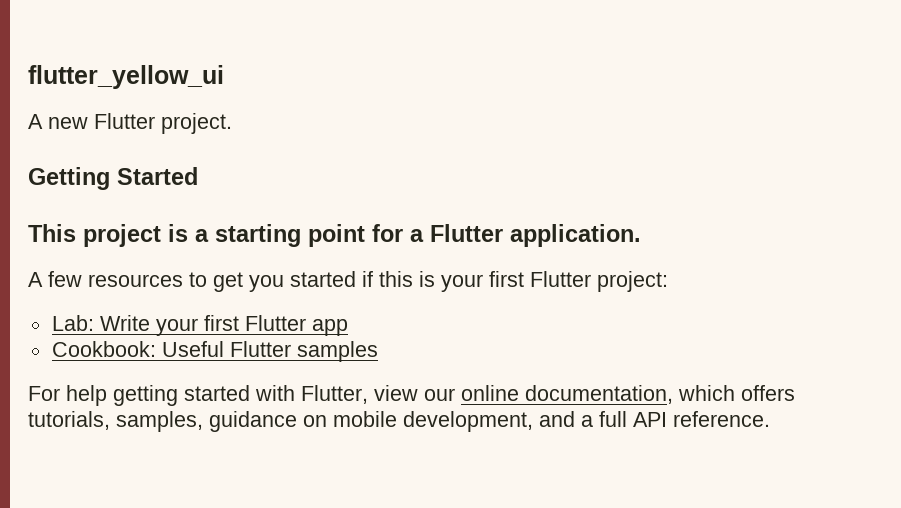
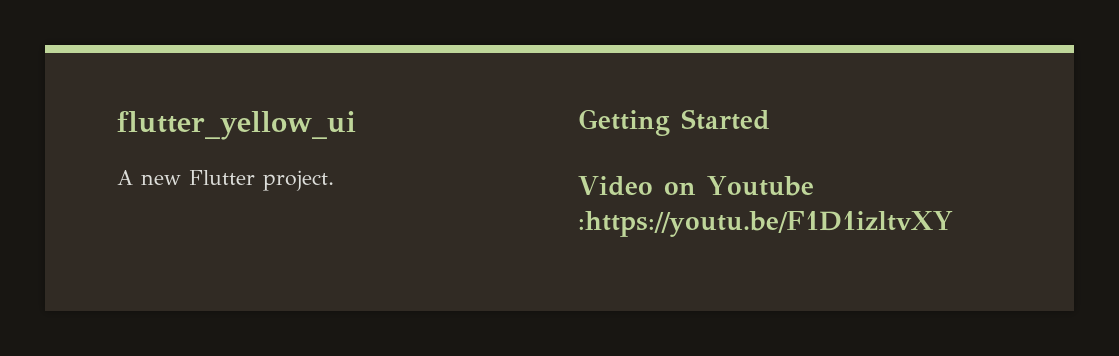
[28,224,641,247] [28,271,668,292] [51,315,348,336] [51,341,378,362] [28,385,795,406] [28,411,770,432] This project is a starting point for a Flutter application. // A few resources to get you started if this is your first Flutter project: // Lab: Write your first Flutter app // Cookbook: Useful Flutter samples // For help getting started with Flutter, view our online documentation, which offers tutorials, samples, guidance on mobile development, and a full API reference. -> [578,176,814,196] [578,211,953,237] Video on Youtube :https://youtu.be/F1D1izltvXY

